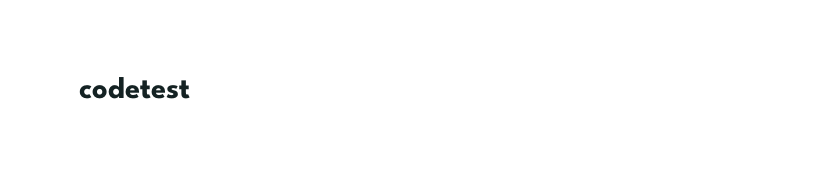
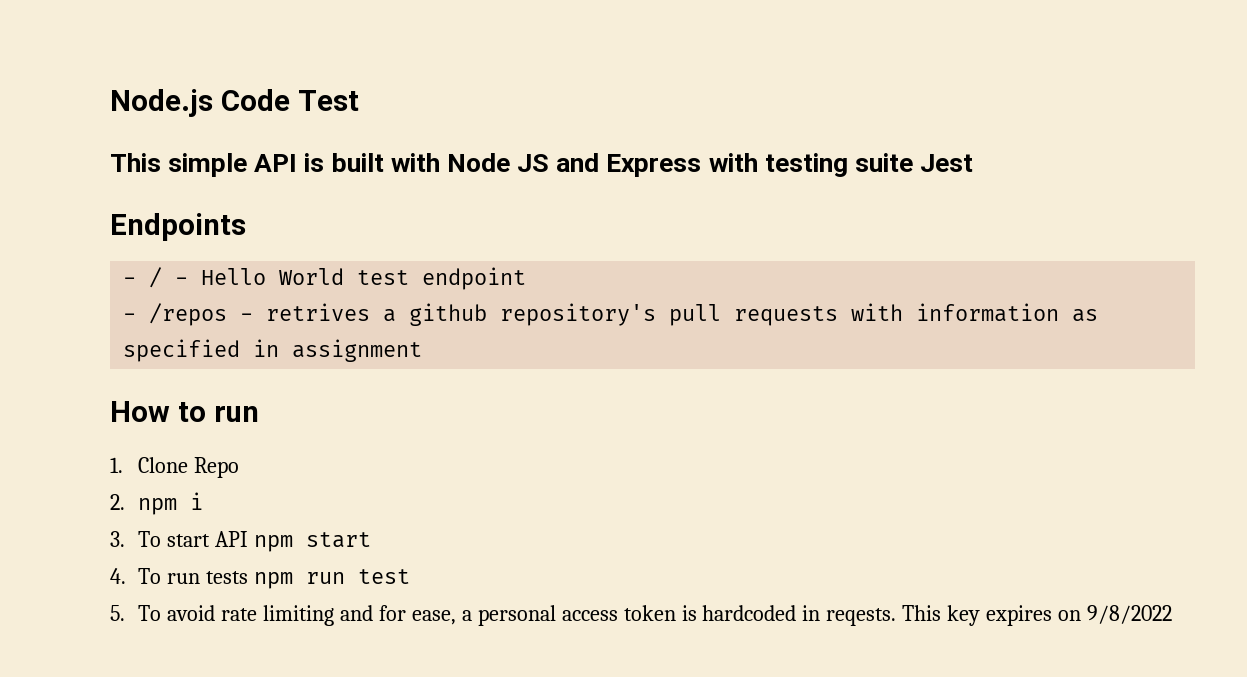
[79,77,190,99] codetest -> [110,89,359,117] [110,153,974,177] [110,213,246,241] [123,267,527,290] [123,303,1099,326] [123,339,423,362] [110,401,259,422] [110,457,240,478] [110,492,204,515] [110,531,372,552] [110,568,411,589] [110,605,1173,626] Node.js Code Test // This simple API is built with Node JS and Express with testing suite Jest // Endpoints // - / - Hello World test endpoint // - /repos - retrives a github repository's pull requests with information as specified in assignment // How to run // 1. Clone Repo // 2. npm i // 3. To start API npm start // 4. To run tests npm run test // 5. To avoid rate limiting and for ease, a personal access token is hardcoded in reqests. This key expires on 9/8/2022

